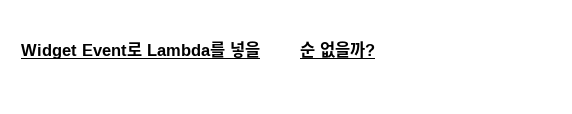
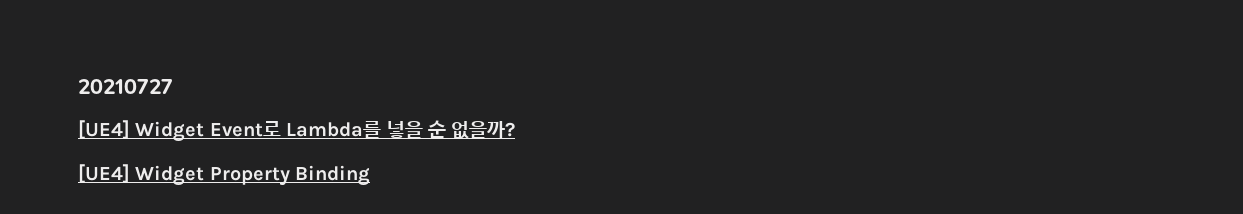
(21, 51) none -> [78,79,173,94] [78,120,130,139] 20210727 // [UE4]
(375, 49) none -> [78,164,371,186] // [UE4] Widget Property Binding

